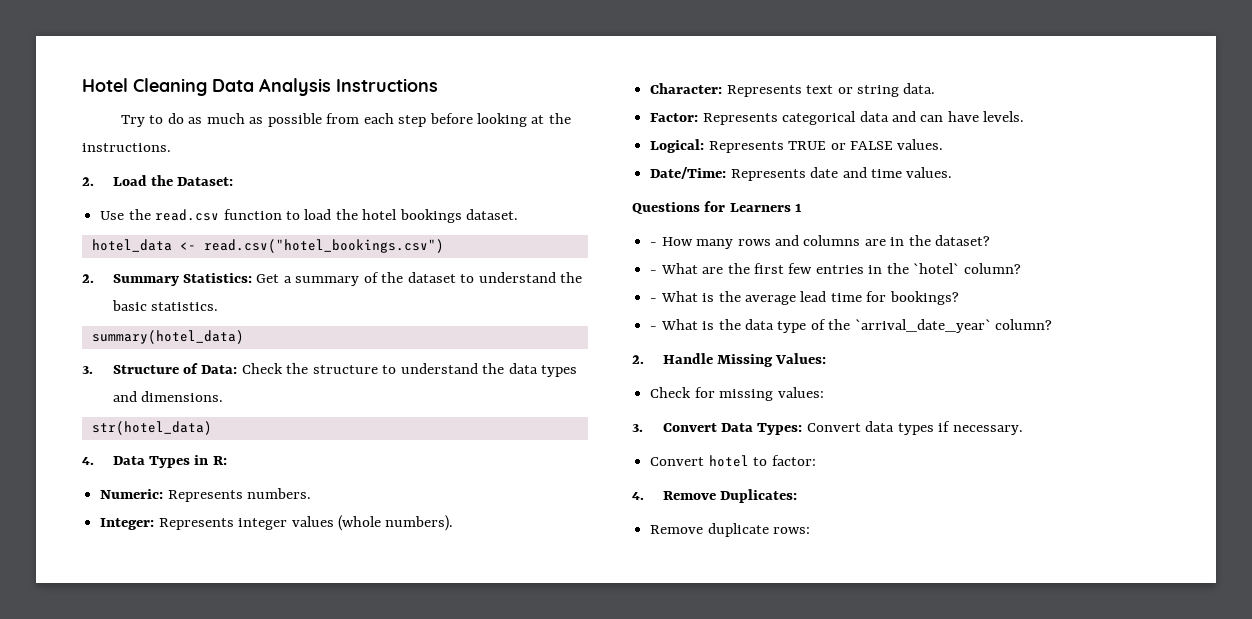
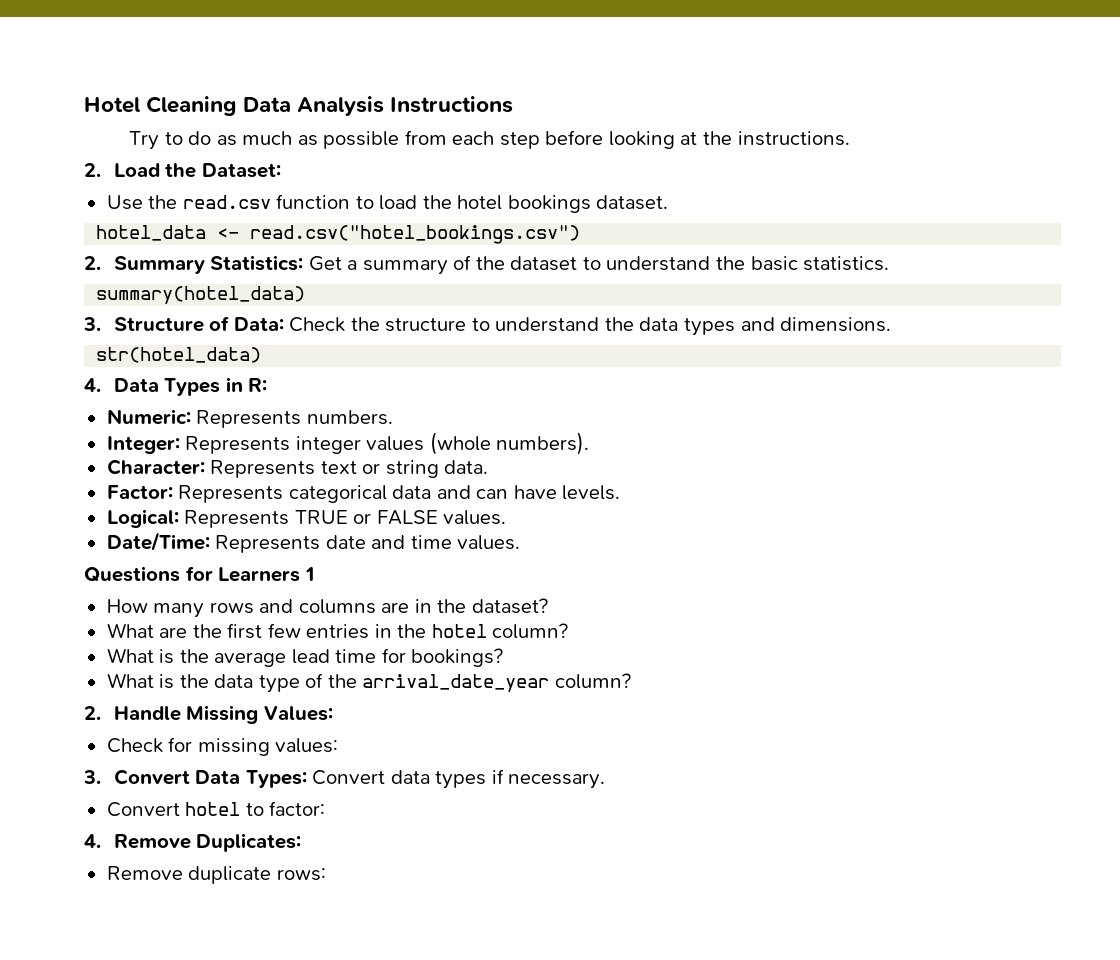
[650,242,658,246] - -> (314, 574) none
[650,270,658,274] - -> (548, 606) none
[913,263,1021,274] [650,298,658,302] `hotel` column? // - -> [431,623,569,639] hotel column? //
[650,326,658,330] - -> (504, 657) none
[854,319,991,333] `arrival_date_year` -> [362,674,550,692] arrival_date_year

